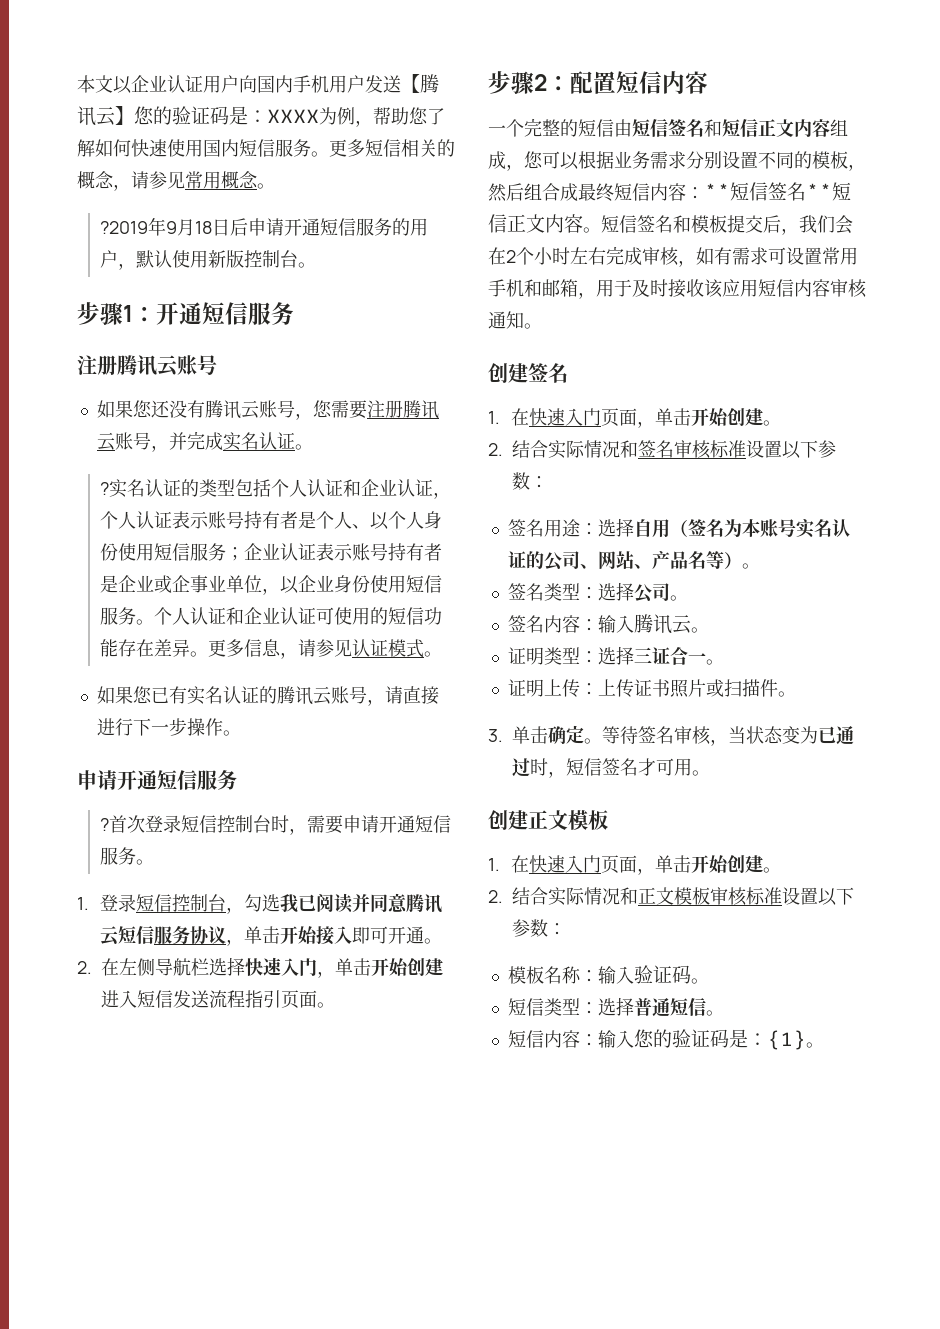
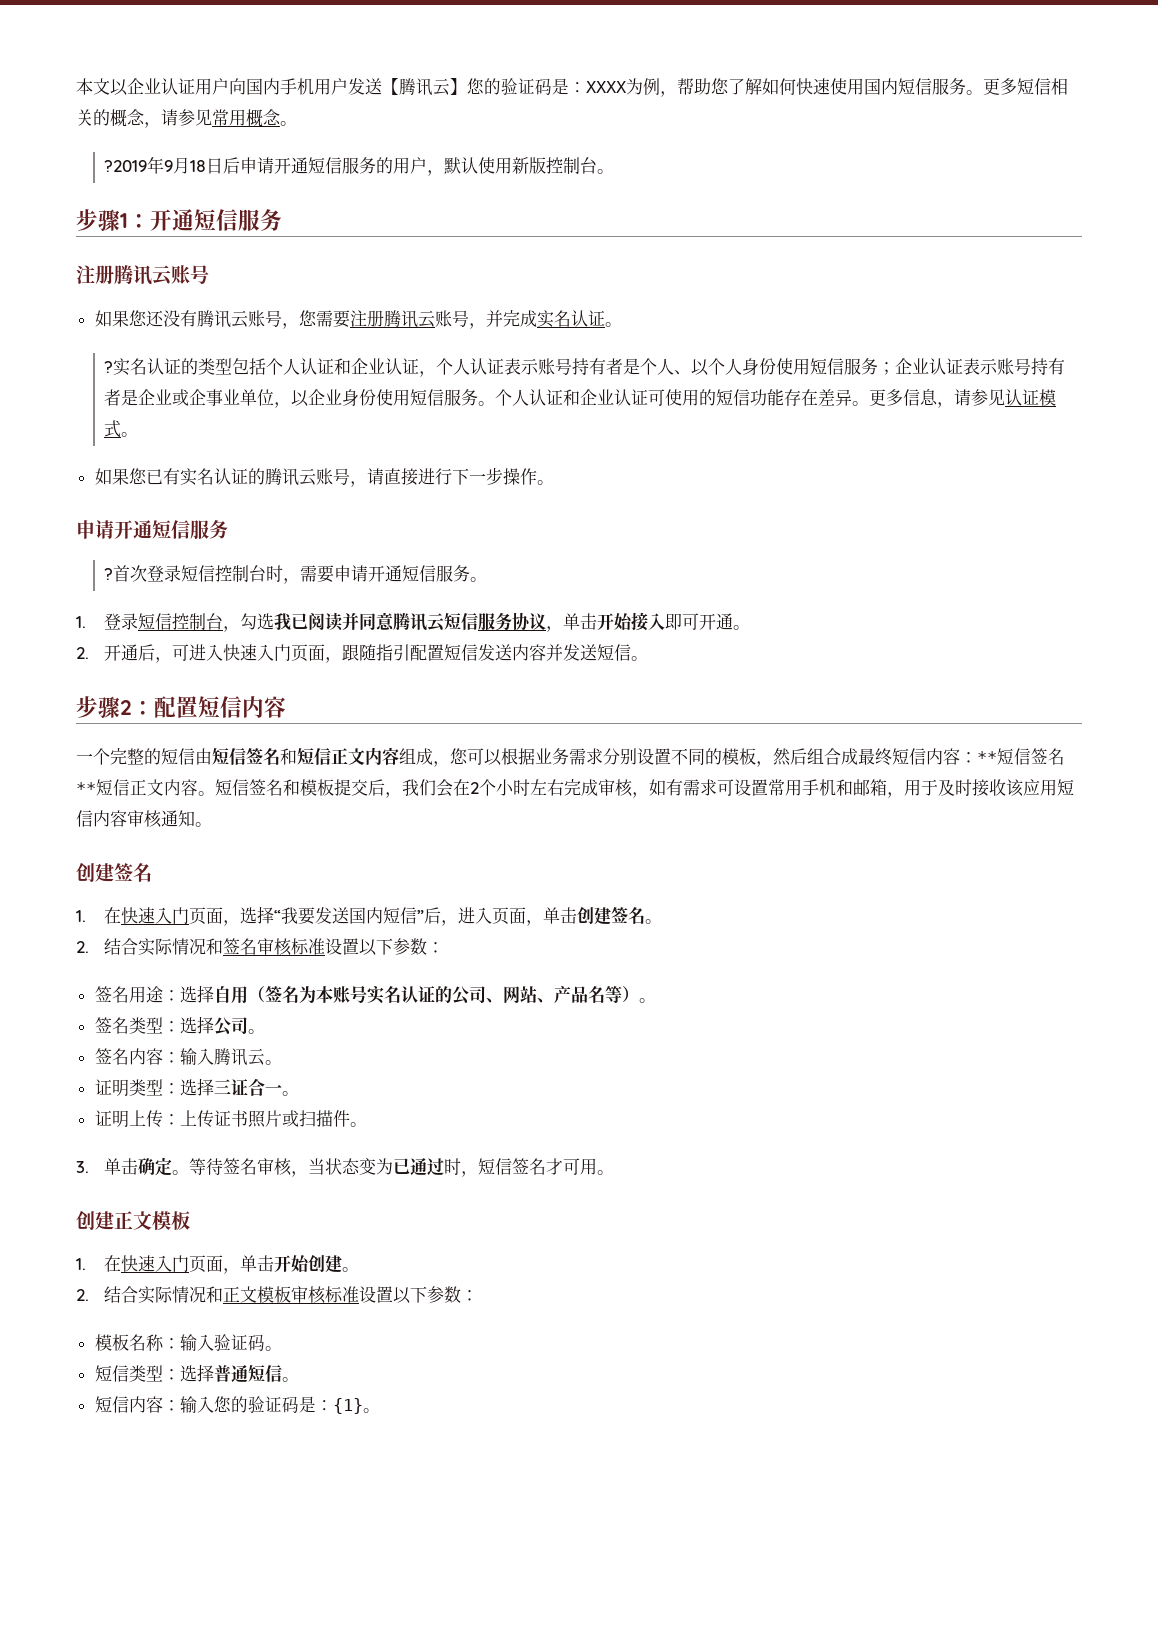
[101,957,443,978] [101,990,317,1009] 在左侧导航栏选择快速入门，单击开始创建进入短信发送流程指引页面 -> [104,644,632,663] 开通后，可进入快速入门页面，跟随指引配置短信发送内容并发送短信
[655,407,764,426] 单击开始创建 -> [240,906,646,926] 选择“我要发送国内短信”后，进入页面，单击创建签名

